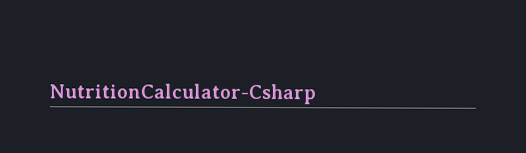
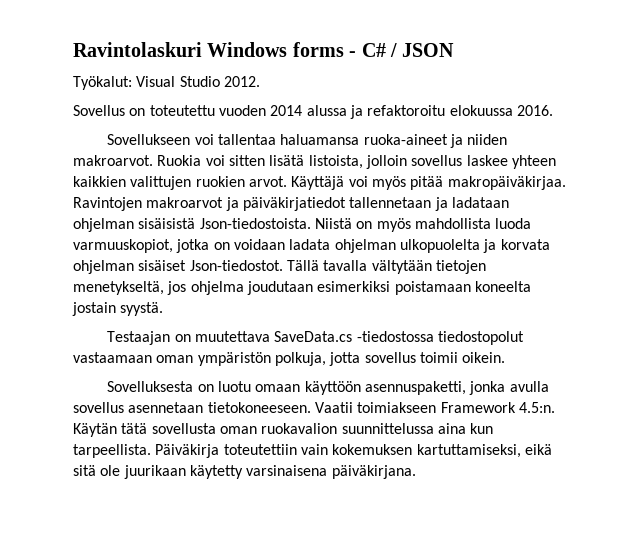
[49,83,316,105] NutritionCalculator-Csharp -> [73,42,455,57] [73,76,260,90] [73,105,553,119] [107,134,508,148] [73,155,556,169] [73,176,566,190] [73,197,509,211] [73,218,532,232] [73,239,550,253] [73,260,486,274] [73,281,531,295] [72,302,164,316] [107,331,524,345] [73,352,506,366] [107,381,549,395] [73,402,555,413] [73,423,494,437] [73,444,552,458] [73,465,416,479] Ravintolaskuri Windows forms - C# / JSON // Työkalut: Visual Studio 2012. // Sovellus on toteutettu vuoden 2014 alussa ja refaktoroitu elokuussa 2016. // Sovellukseen voi tallentaa haluamansa ruoka-aineet ja niiden makroarvot. Ruokia voi sitten lisätä listoista, jolloin sovellus laskee yhteen kaikkien valittujen ruokien arvot. Käyttäjä voi myös pitää makropäiväkirjaa. Ravintojen makroarvot ja päiväkirjatiedot tallennetaan ja ladataan ohjelman sisäisistä Json-tiedostoista. Niistä on myös mahdollista luoda varmuuskopiot, jotka on voidaan ladata ohjelman ulkopuolelta ja korvata ohjelman sisäiset Json-tiedostot. Tällä tavalla vältytään tietojen menetykseltä, jos ohjelma joudutaan esimerkiksi poistamaan koneelta jostain syystä. // Testaajan on muutettava SaveData.cs -tiedostossa tiedostopolut vastaamaan oman ympäristön polkuja, jotta sovellus toimii oikein. // Sovelluksesta on luotu omaan käyttöön asennuspaketti, jonka avulla sovellus asennetaan tietokoneeseen. Vaatii toimiakseen Framework 4.5:n. Käytän tätä sovellusta oman ruokavalion suunnittelussa aina kun tarpeellista. Päiväkirja toteutettiin vain kokemuksen kartuttamiseksi, eikä sitä ole juurikaan käytetty varsinaisena päiväkirjana.

